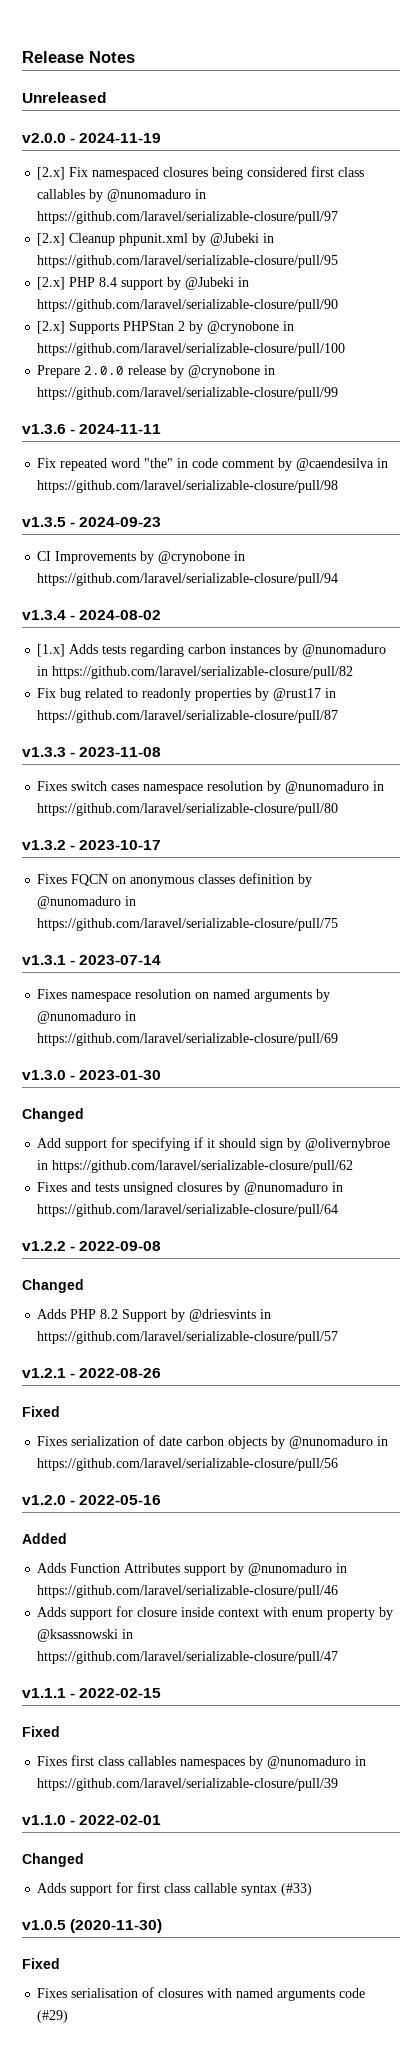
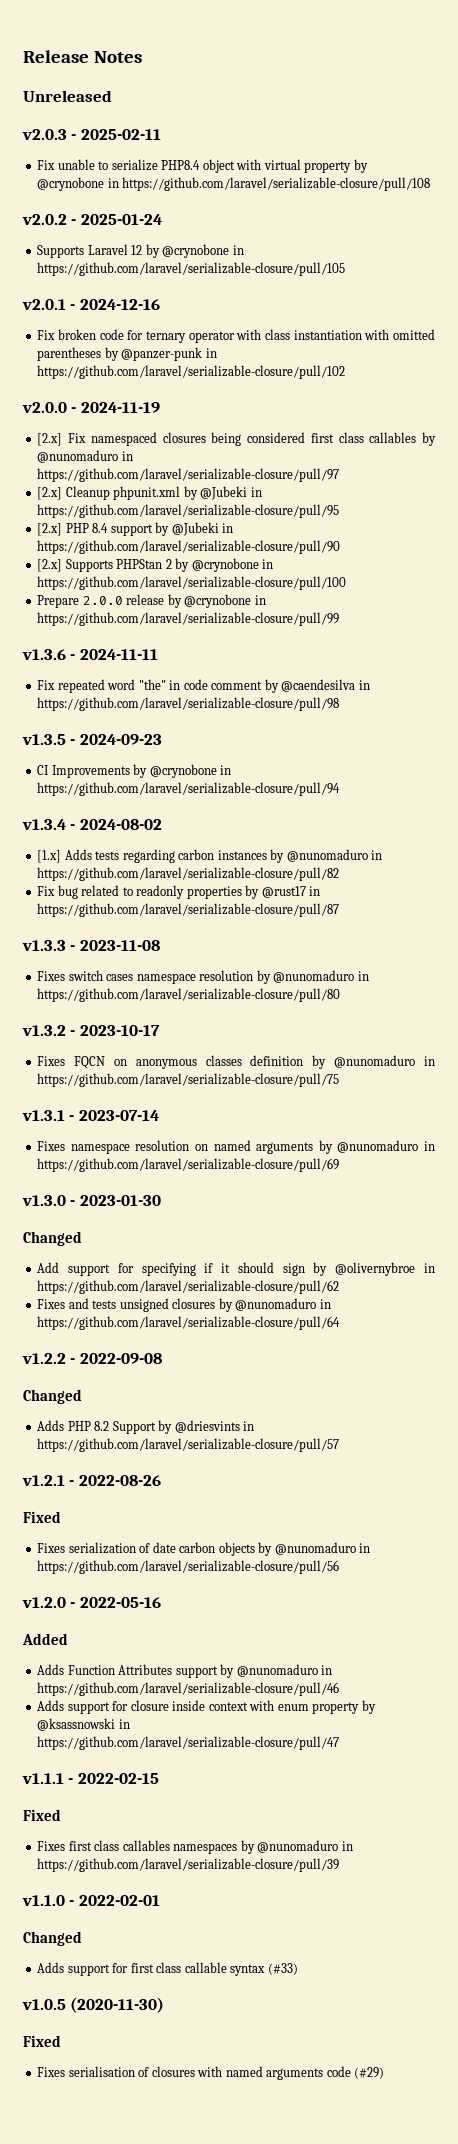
(106, 97) none -> [22,129,161,140] [37,159,368,173] [37,177,431,191] [22,214,162,225] [37,244,244,258] [37,262,346,276] [22,299,160,310] [37,329,436,343] [37,347,217,361] [37,365,346,379] // v2.0.3 - 2025-02-11 // Fix unable to serialize PHP8.4 object with virtual property by @crynobone in https://github.com/laravel/serializable-closure/pull/108 // v2.0.2 - 2025-01-24 // Supports Laravel 12 by @crynobone in https://github.com/laravel/serializable-closure/pull/105 // v2.0.1 - 2024-12-16 // Fix broken code for ternary operator with class instantiation with omitted parentheses by @panzer-punk in https://github.com/laravel/serializable-closure/pull/102

